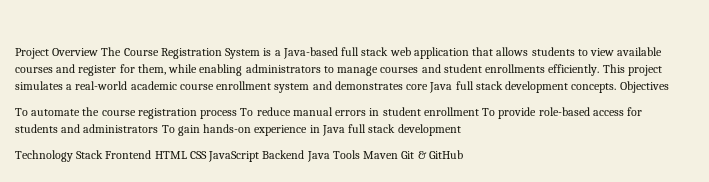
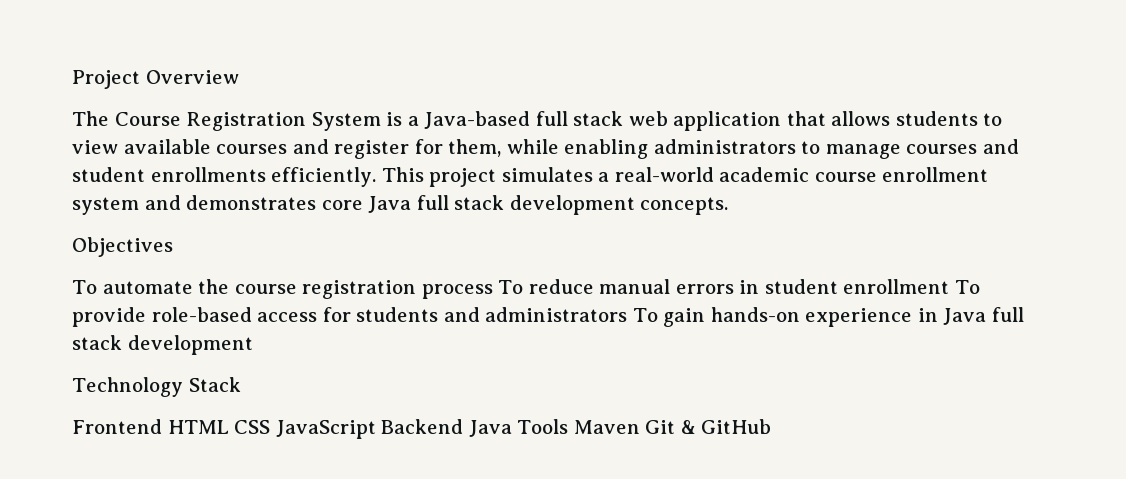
(99, 52) none -> (239, 77) //
(617, 88) none -> (729, 206) //
(104, 154) none -> (241, 384) //

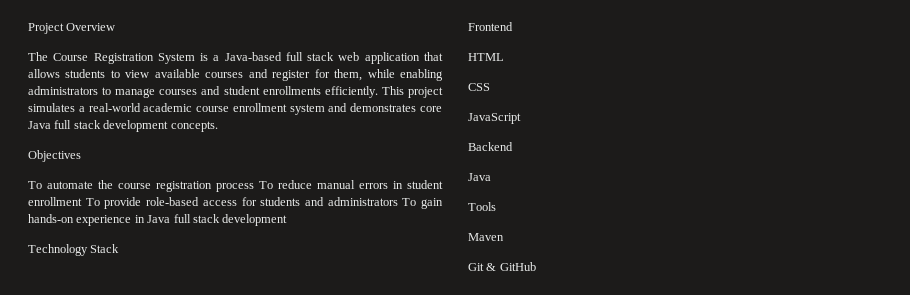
(162, 426) none -> (513, 26) //
(229, 427) none -> (504, 57) //
(271, 427) none -> (490, 87) //
(376, 429) none -> (521, 118) //
[468,420,512,437] Java -> [468,173,491,181] // Java //
(569, 426) none -> (496, 206) //
(640, 427) none -> (504, 237) //

